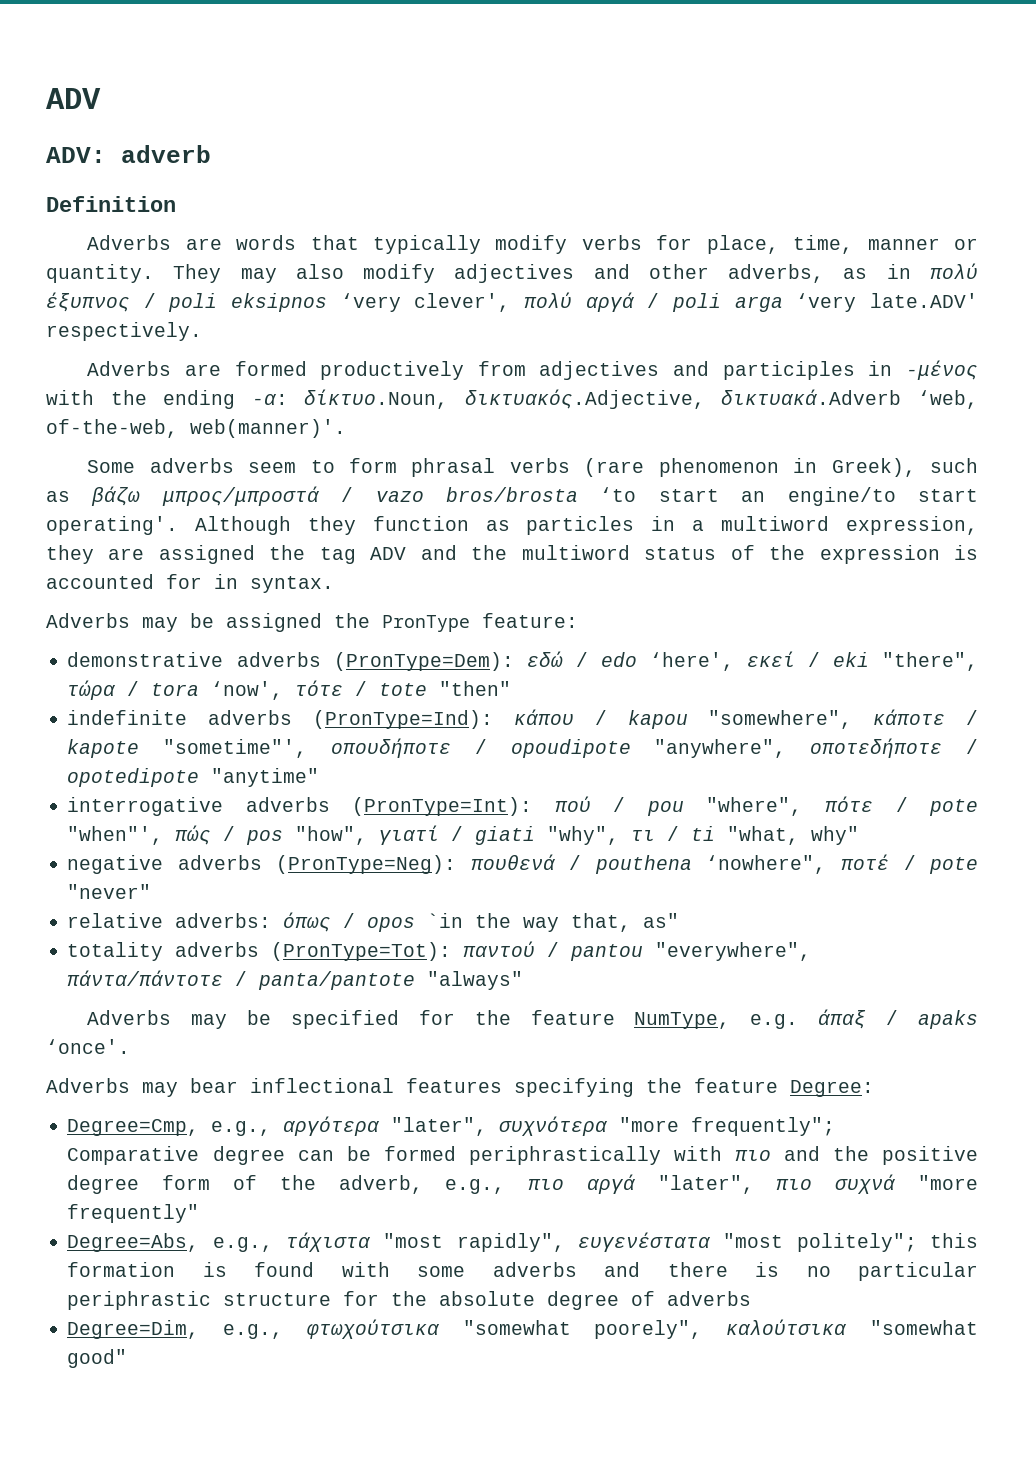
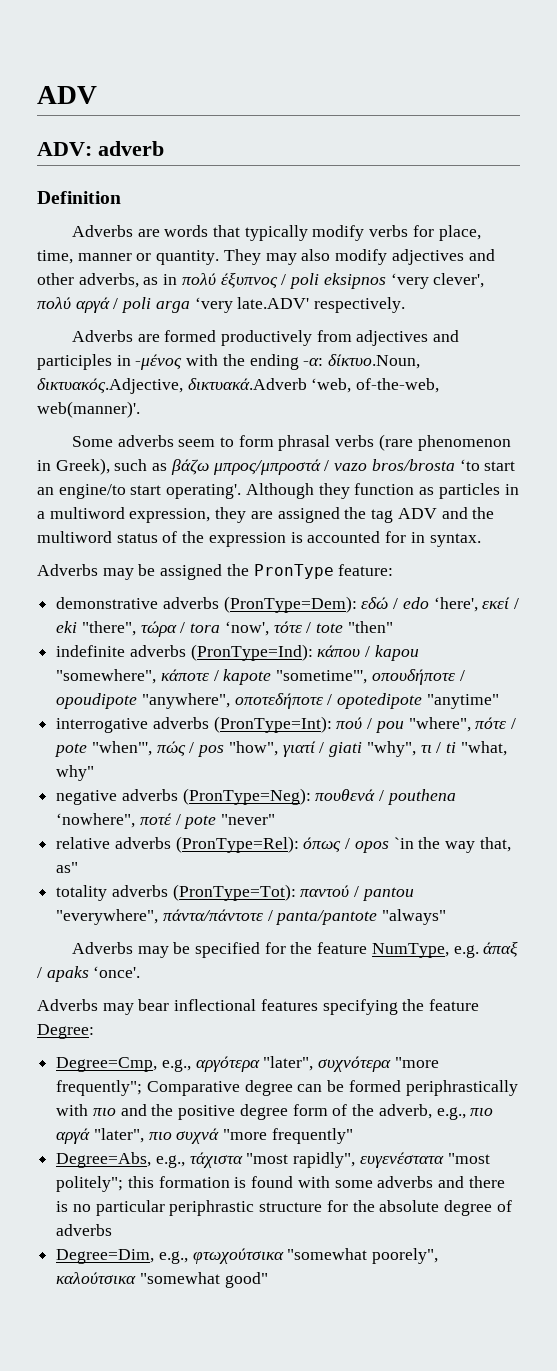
[175,913,272,928] adverbs: -> [114,836,299,853] adverbs (PronType=Rel):

